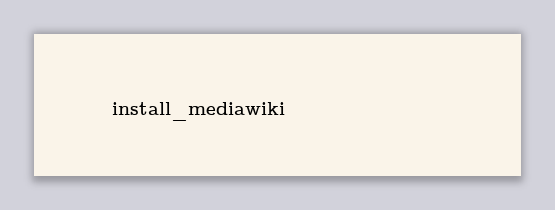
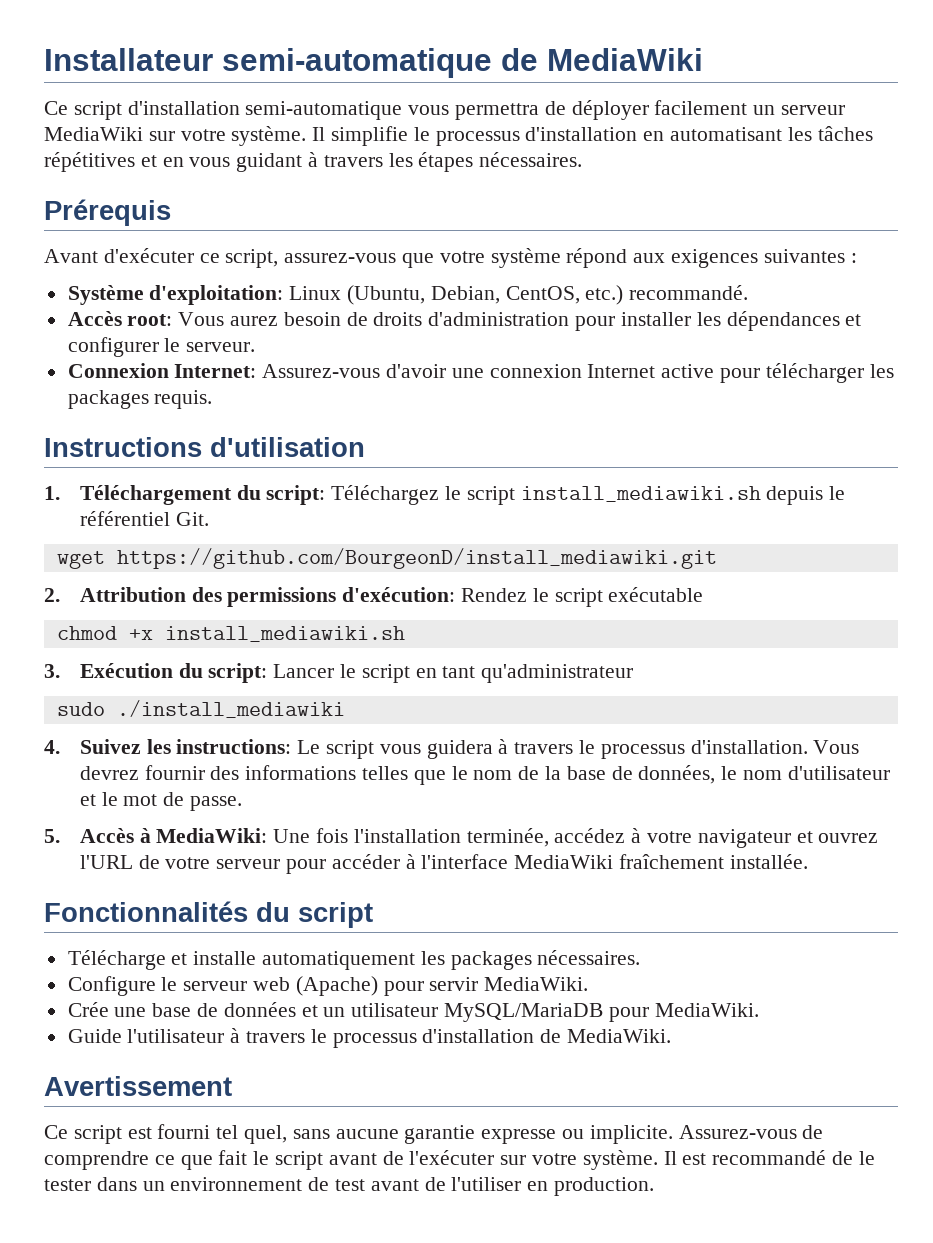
[112,102,285,121] install_mediawiki -> [44,48,703,78] [44,100,846,120] [44,126,873,146] [44,152,583,172] [44,199,171,226] [44,248,857,268] [67,285,749,305] [67,311,862,331] [67,337,256,357] [67,363,894,383] [67,390,213,409] [44,437,365,457] [44,485,846,505] [79,511,209,526] [56,548,717,569] [44,587,704,607] [56,626,405,642] [44,663,634,683] [56,700,345,718] [44,739,860,759] [79,765,890,785] [79,792,242,811] [44,828,879,848] [79,854,808,874] [44,901,373,928] [67,950,641,970] [67,976,589,996] [67,1002,759,1022] [67,1028,672,1048] [44,1076,232,1096] [44,1124,824,1144] [44,1150,875,1170] [44,1177,655,1196] Installateur semi-automatique de MediaWiki // Ce script d'installation semi-automatique vous permettra de déployer facilement un serveur MediaWiki sur votre système. Il simplifie le processus d'installation en automatisant les tâches répétitives et en vous guidant à travers les étapes nécessaires. // Prérequis // Avant d'exécuter ce script, assurez-vous que votre système répond aux exigences suivantes : // Système d'exploitation: Linux (Ubuntu, Debian, CentOS, etc.) recommandé. // Accès root: Vous aurez besoin de droits d'administration pour installer les dépendances et configurer le serveur. // Connexion Internet: Assurez-vous d'avoir une connexion Internet active pour télécharger les packages requis. // Instructions d'utilisation // 1. Téléchargement du script: Téléchargez le script install_mediawiki.sh depuis le référentiel Git. // wget https://github.com/BourgeonD/install_mediawiki.git // 2. Attribution des permissions d'exécution: Rendez le script exécutable // chmod +x install_mediawiki.sh // 3. Exécution du script: Lancer le script en tant qu'administrateur // sudo ./install_mediawiki // 4. Suivez les instructions: Le script vous guidera à travers le processus d'installation. Vous devrez fournir des informations telles que le nom de la base de données, le nom d'utilisateur et le mot de passe. // 5. Accès à MediaWiki: Une fois l'installation terminée, accédez à votre navigateur et ouvrez l'URL de votre serveur pour accéder à l'interface MediaWiki fraîchement installée. // Fonctionnalités du script // Télécharge et installe automatiquement les packages nécessaires. // Configure le serveur web (Apache) pour servir MediaWiki. // Crée une base de données et un utilisateur MySQL/MariaDB pour MediaWiki. // Guide l'utilisateur à travers le processus d'installation de MediaWiki. // Avertissement // Ce script est fourni tel quel, sans aucune garantie expresse ou implicite. Assurez-vous de comprendre ce que fait le script avant de l'exécuter sur votre système. Il est recommandé de le tester dans un environnement de test avant de l'utiliser en production.

